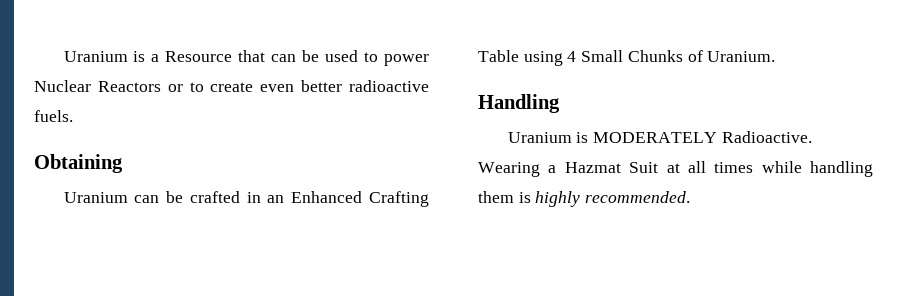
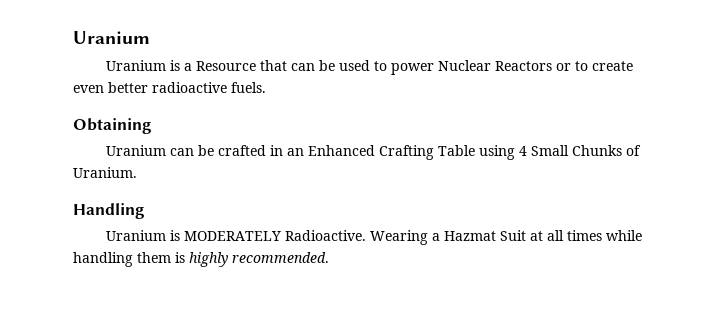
[63,51,128,62] Uranium -> [73,31,150,44] [106,60,167,71] Uranium // Uranium

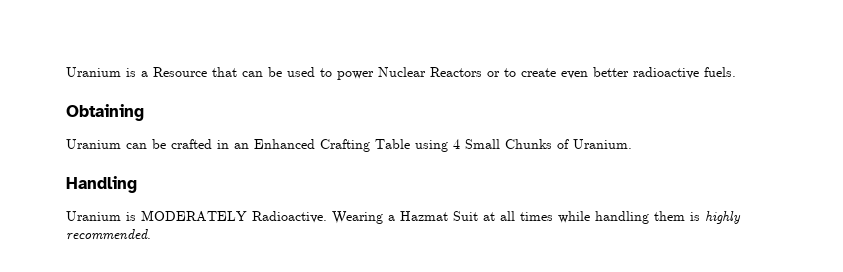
[73,31,150,44] [106,60,167,71] Uranium // Uranium -> [66,67,121,77] Uranium

